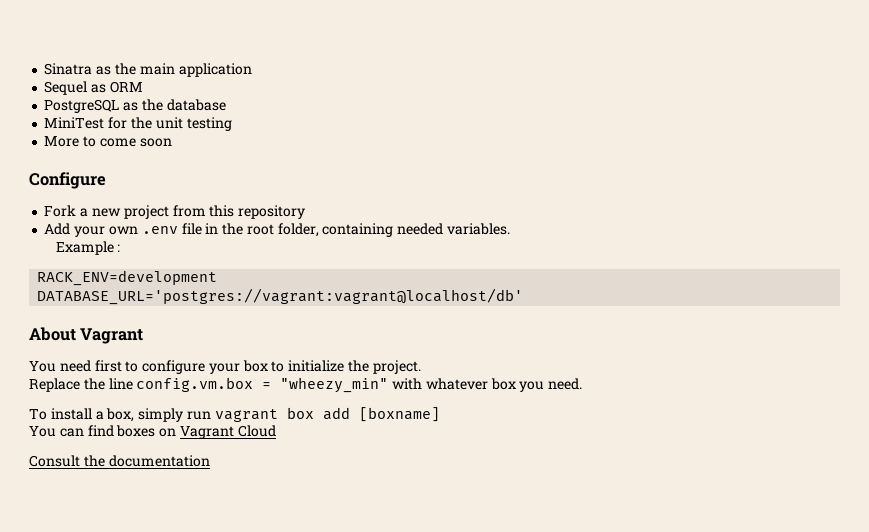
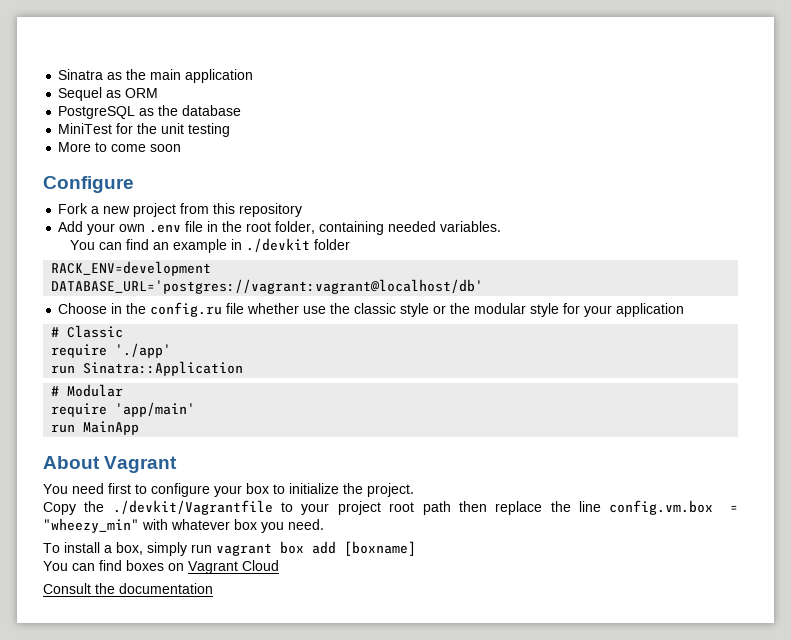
[55,241,121,255] [37,270,218,286] [37,288,524,305] Example : // RACK_ENV=development // DATABASE_URL='postgres://vagrant:vagrant@localhost/db' -> [69,238,350,253] [51,261,212,276] [51,279,484,294] [58,302,685,317] [51,325,124,338] [51,343,172,358] [51,361,244,376] [51,384,124,397] [51,402,196,417] [51,421,140,435] You can find an example in ./devkit folder // RACK_ENV=development // DATABASE_URL='postgres://vagrant:vagrant@localhost/db' // Choose in the config.ru file whether use the classic style or the modular style for your application // # Classic // require './app' // run Sinatra::Application // # Modular // require 'app/main' // run MainApp
[29,378,80,392] Replace -> [43,500,543,515] Copy the ./devkit/Vagrantfile to your project root path then replace

